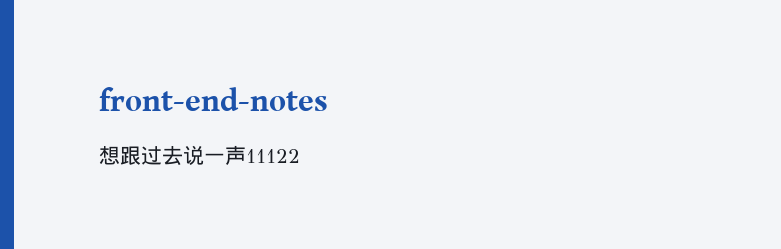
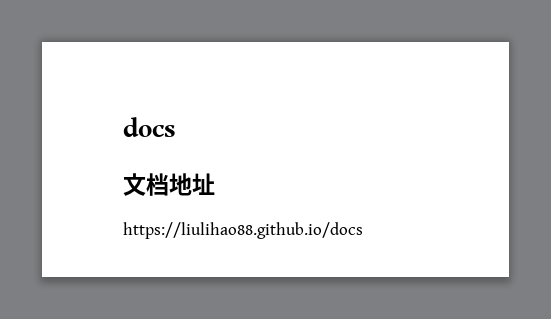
[99,87,328,111] [99,145,300,166] front-end-notes // 想跟过去说一声11122 -> [123,117,176,137] [123,173,215,196] [123,222,363,239] docs // 文档地址 // https://liulihao88.github.io/docs

